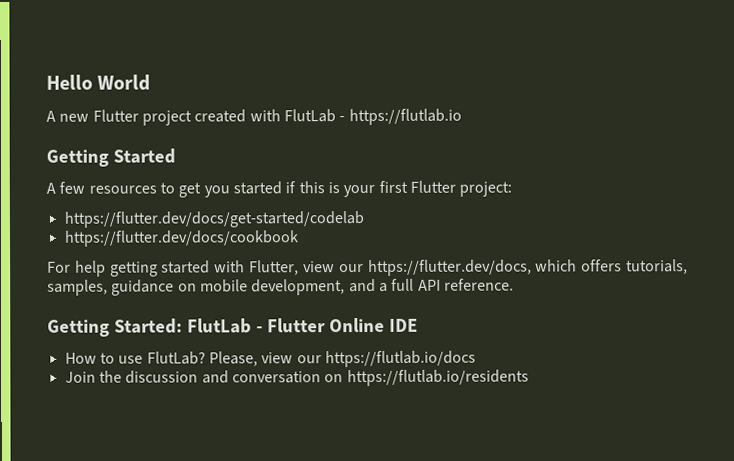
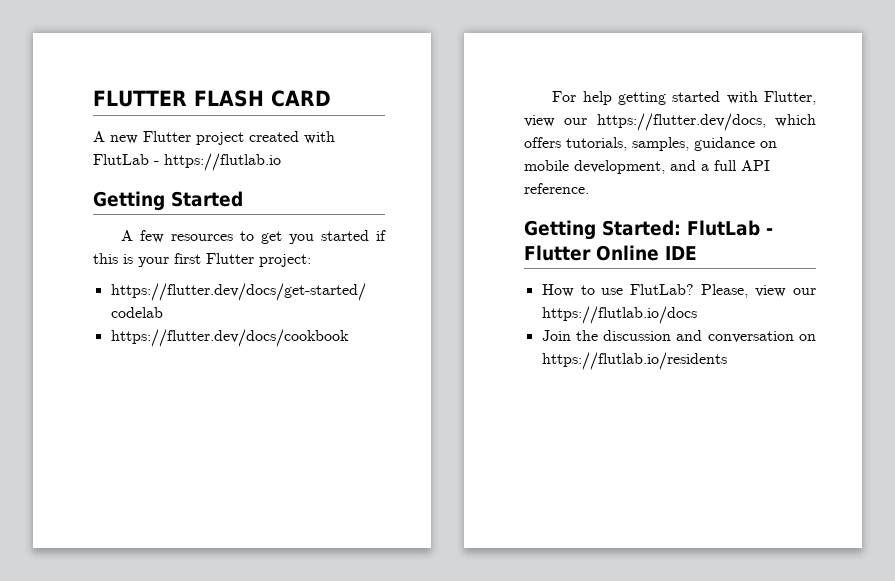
[46,74,151,91] Hello World -> [93,90,331,107] FLUTTER FLASH CARD

